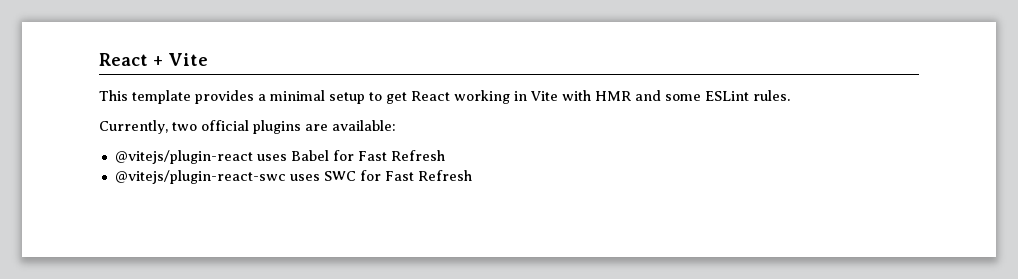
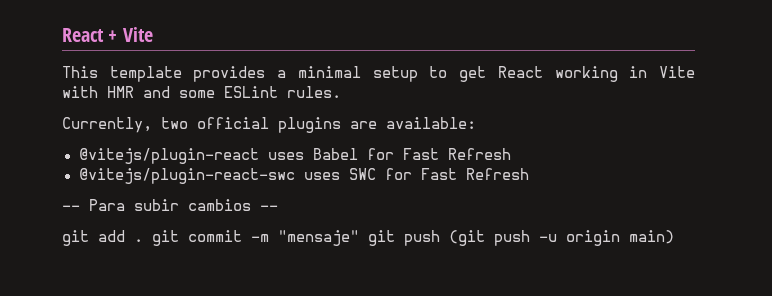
(472, 175) none -> [62,199,278,211] [62,230,674,246] // -- Para subir cambios -- // git add . git commit -m "mensaje" git push (git push -u origin main)

